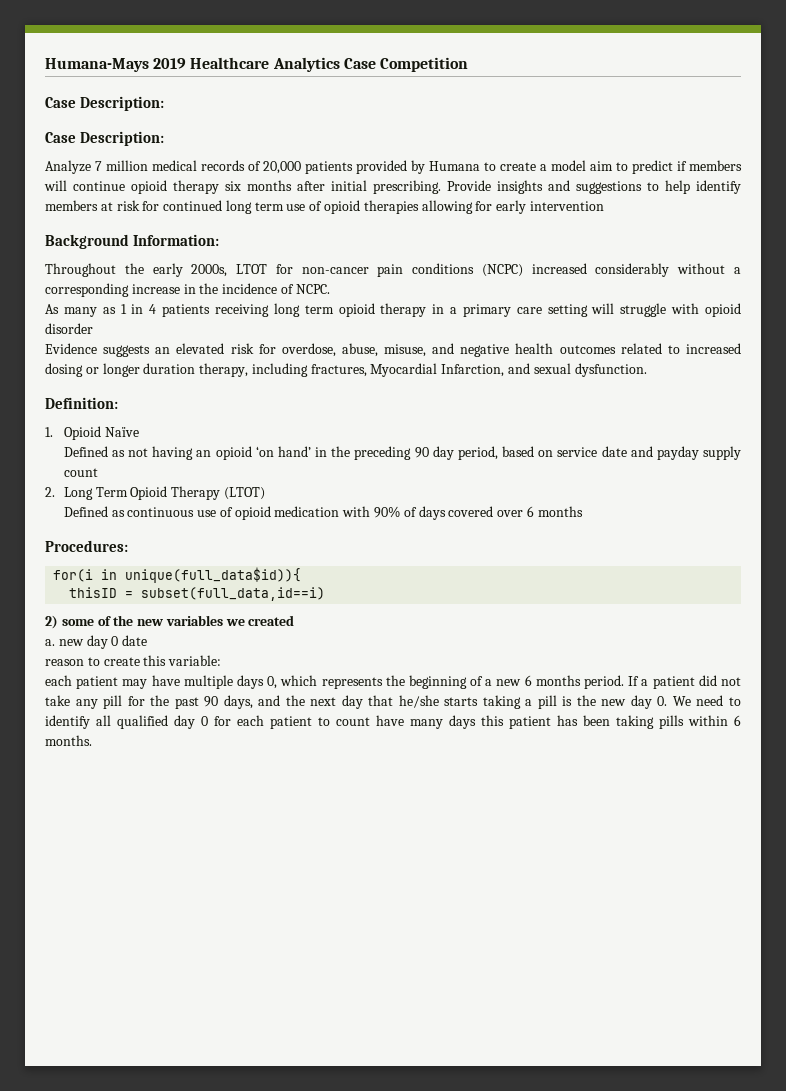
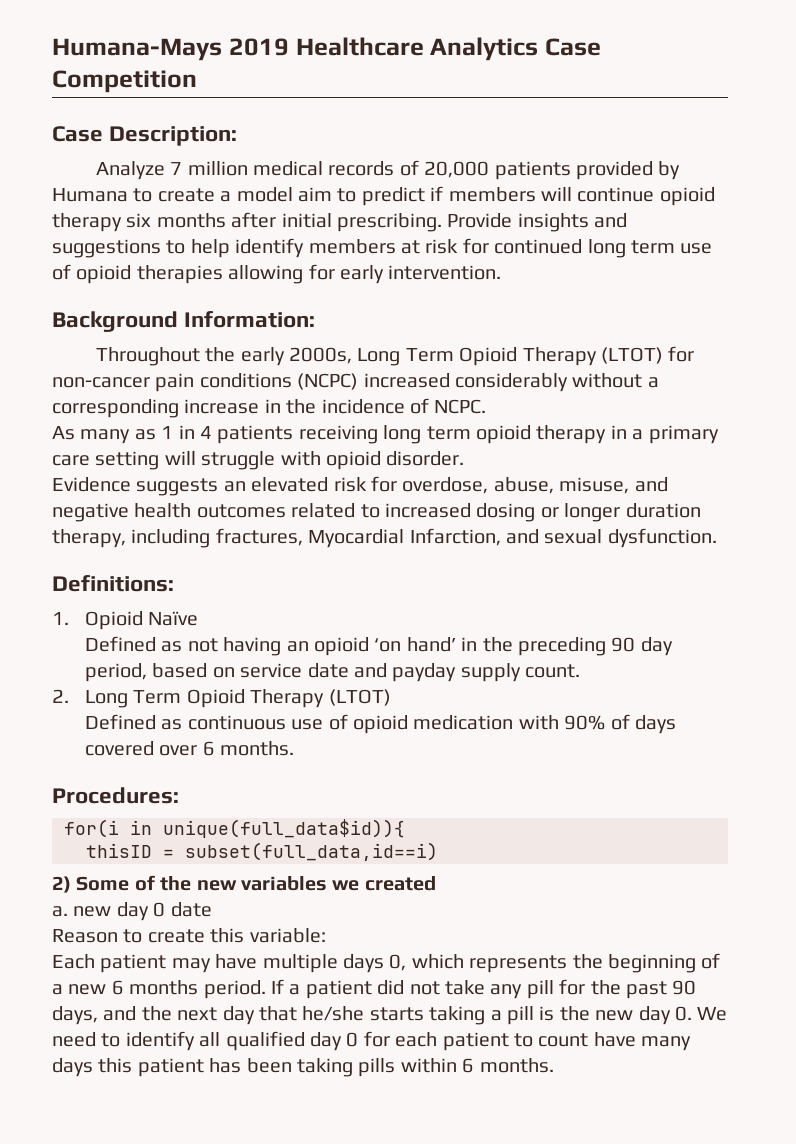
[45,131,164,146] // Case Description: -> (238, 136) none
[529,201,604,211] intervention -> [388,265,502,280] intervention.
[236,264,268,274] LTOT -> [357,347,664,366] Long Term Opioid Therapy (LTOT)
[45,323,93,334] disorder -> [386,451,465,466] disorder.
[45,397,118,409] Definition: -> [52,575,174,592] Definitions:
[63,468,98,477] count -> [525,664,581,678] count.
[537,506,583,517] months -> [220,741,295,756] months.
[61,619,94,626] some -> [76,876,130,891] Some
[45,659,84,666] reason -> [52,929,118,943] Reason
[45,675,72,686] each -> [52,954,95,969] Each

